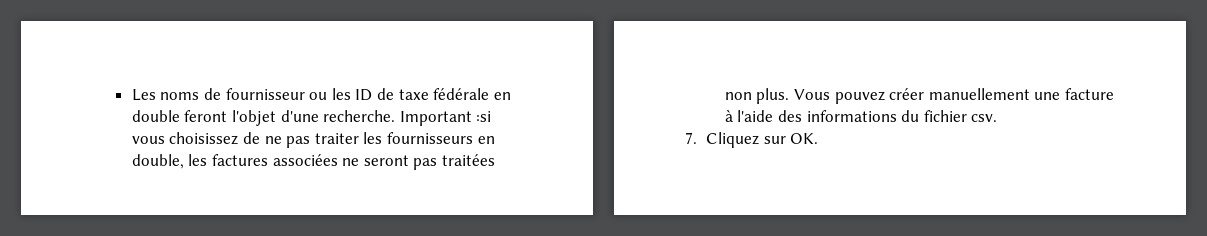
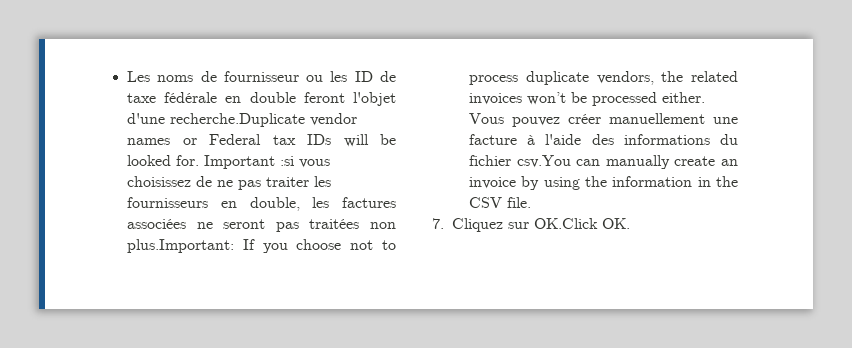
[323,110,396,122] recherche. -> [170,113,358,127] [127,134,396,147] [127,155,200,166] recherche.Duplicate vendor names or Federal tax IDs will be looked for.
[756,88,790,104] plus. -> [127,239,396,253] [469,71,738,85] [469,92,706,106] plus.Important: If you choose not to process duplicate vendors, the related invoices won’t be processed either.
[971,114,998,122] csv. -> [516,155,738,169] [469,176,738,190] [469,197,532,208] csv.You can manually create an invoice by using the information in the CSV file.
(786, 140) none -> [534,218,598,229] OK.Click

